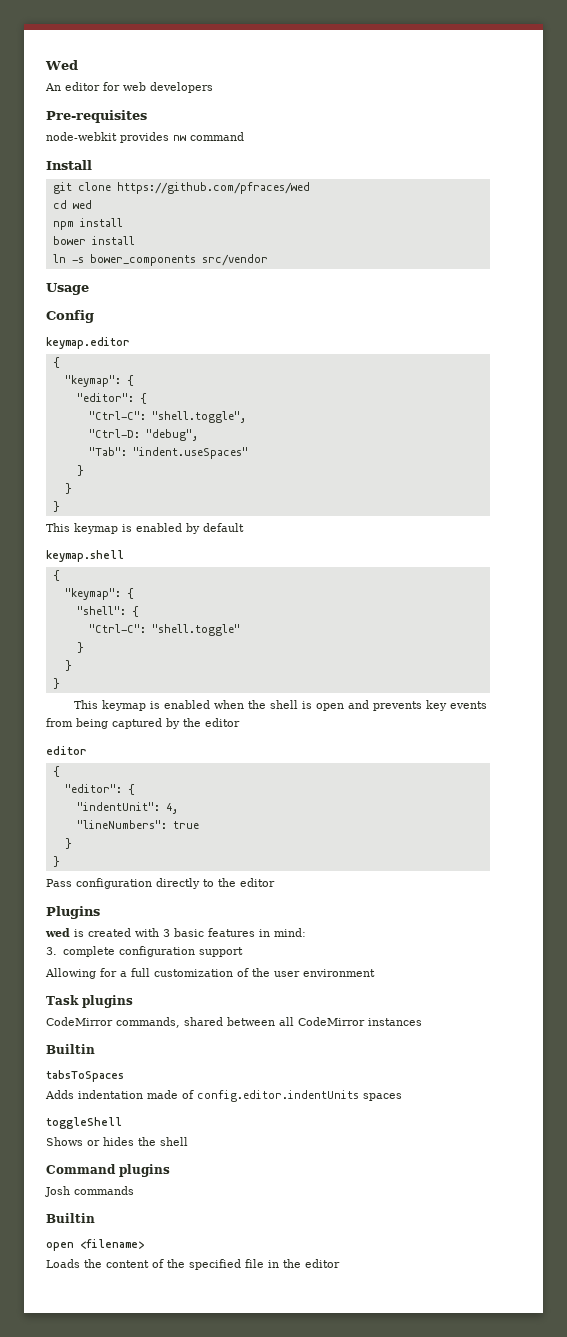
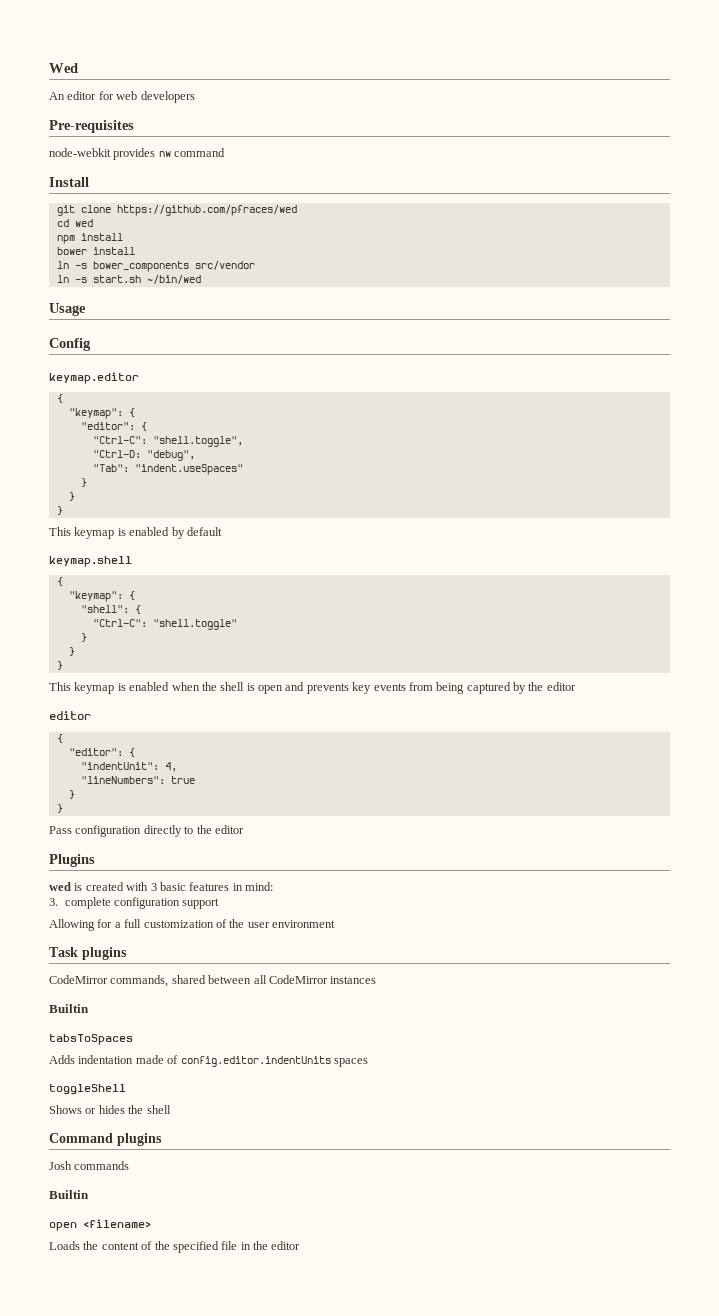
(268, 260) none -> [56,275,201,284] // ln -s start.sh ~/bin/wed

